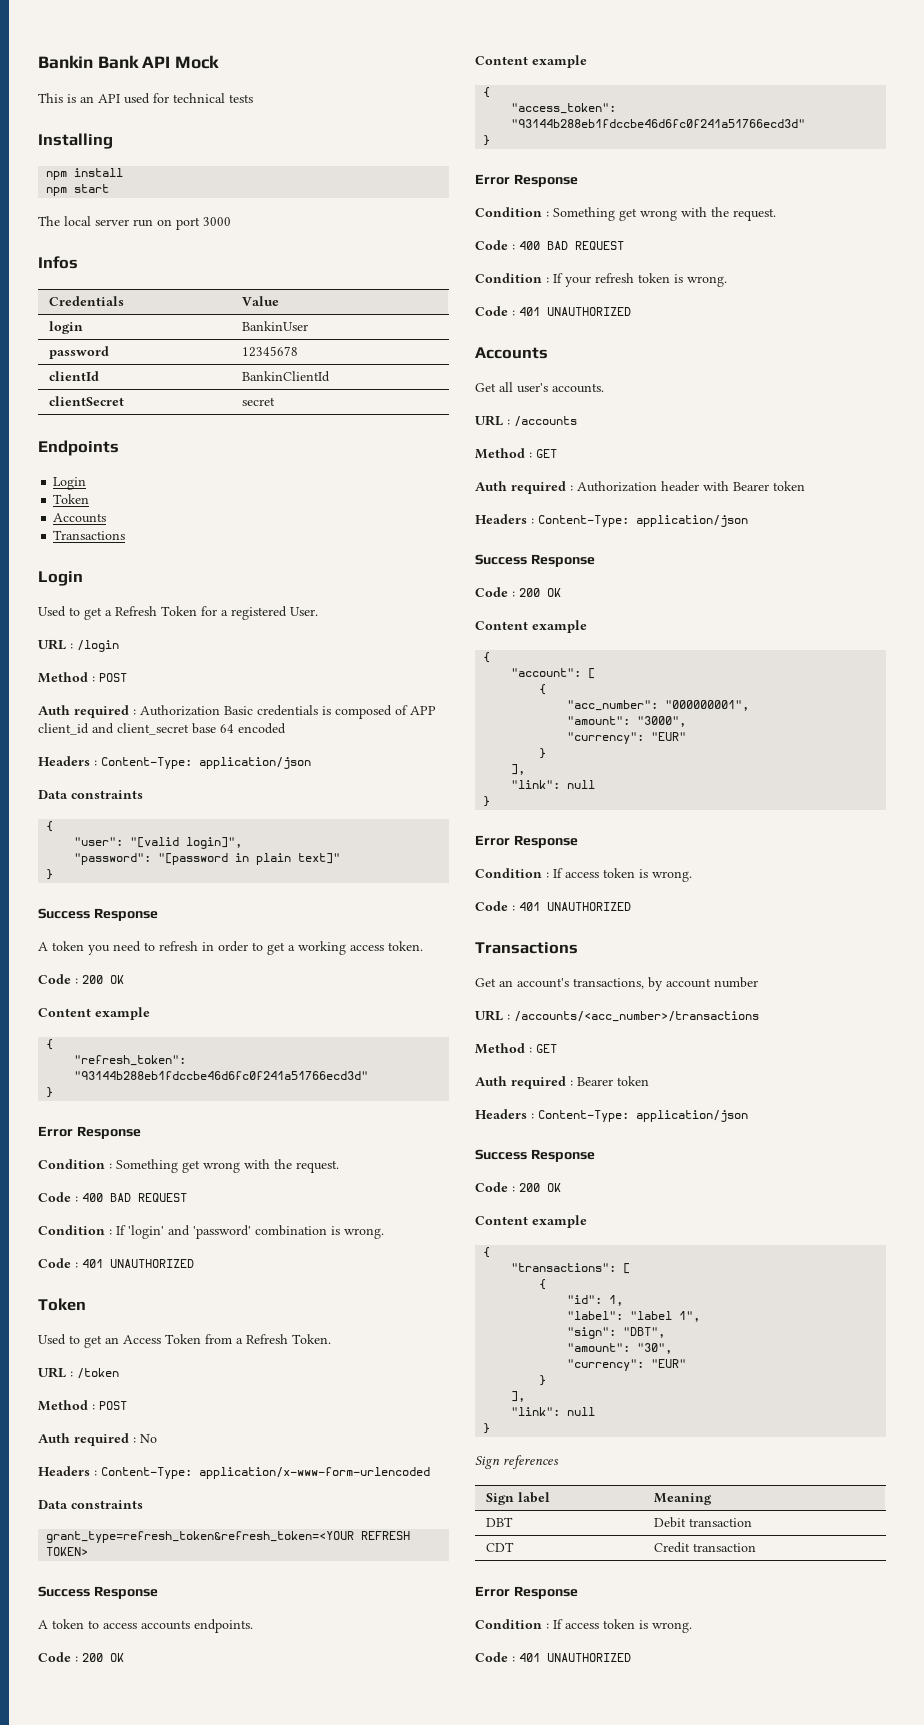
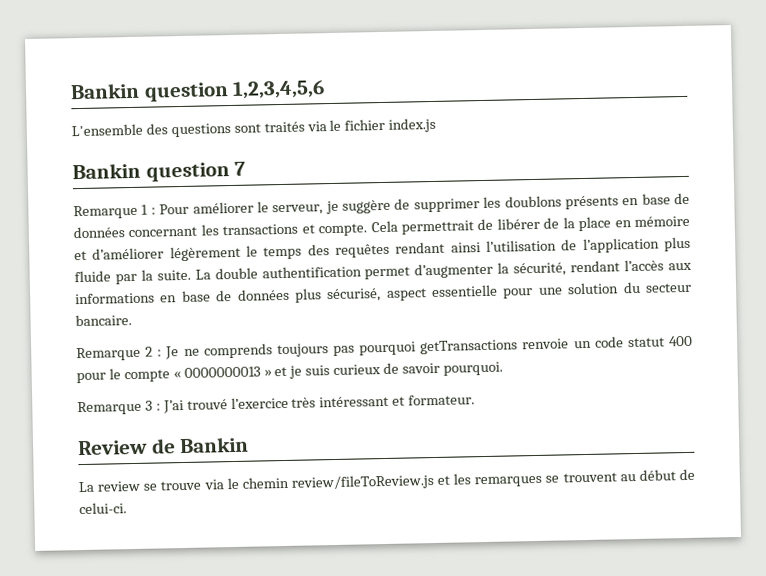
[38,55,220,69] [38,93,253,104] [38,133,113,149] [46,168,124,180] [46,184,110,196] [38,216,231,230] [38,256,78,269] [49,296,125,306] [242,296,280,306] [49,321,84,334] [242,321,309,331] [49,346,110,359] [242,346,299,357] [49,371,100,381] [242,371,331,382] [49,396,125,406] [242,397,276,406] [38,440,119,456] [53,477,87,490] [53,494,90,504] [53,513,107,523] [53,530,126,540] [38,571,83,586] [38,606,318,620] [38,639,119,652] [38,672,127,683] [38,705,436,719] [38,723,286,735] [38,756,311,769] [38,790,143,799] [46,821,54,832] [74,837,243,849] [74,853,341,865] [46,869,54,880] [38,908,158,921] [38,941,423,955] [38,974,124,984] [38,1007,150,1020] [46,1039,54,1050] [74,1055,187,1066] [74,1071,369,1080] [46,1087,54,1098] [38,1126,141,1139] [38,1159,339,1173] [38,1192,187,1202] [38,1225,384,1239] [38,1258,194,1268] [38,1298,86,1311] [38,1334,331,1348] [38,1367,119,1379] [38,1400,127,1411] [38,1433,157,1446] [38,1466,430,1479] [38,1500,143,1509] [46,1531,411,1543] [46,1547,89,1556] [38,1586,158,1599] [38,1619,253,1633] [38,1652,124,1662] [475,55,587,68] [483,87,491,98] [511,103,617,114] [511,119,806,128] [483,135,491,146] [475,174,578,187] [475,207,776,221] [475,240,624,250] [475,273,727,287] [475,306,631,316] [475,347,548,359] [475,382,604,393] [475,415,577,427] [475,448,557,459] [475,481,805,494] [475,514,748,527] [475,554,595,567] [475,587,561,597] [475,620,587,633] [483,652,491,663] [511,668,596,679] [539,684,547,695] [567,700,750,711] [567,716,687,727] [567,732,687,744] [539,748,547,759] [511,764,526,775] [511,780,596,789] [483,796,491,807] [475,835,578,848] [475,868,692,882] [475,901,631,911] [475,942,578,954] [475,977,758,991] [475,1010,759,1022] [475,1043,557,1054] [475,1076,649,1089] [475,1109,748,1122] [475,1149,595,1162] [475,1182,561,1192] [475,1215,587,1228] [483,1247,491,1258] [511,1263,631,1274] [539,1279,547,1290] [567,1295,624,1306] [567,1311,701,1322] [567,1327,666,1339] [567,1343,673,1354] [567,1359,687,1371] [539,1375,547,1386] [511,1391,526,1402] [511,1407,596,1416] [483,1423,491,1434] [475,1455,559,1469] [486,1492,551,1505] [654,1493,713,1505] [486,1517,514,1527] [654,1517,753,1528] [486,1542,515,1552] [654,1542,757,1553] [475,1586,578,1599] [475,1619,692,1633] [475,1652,631,1662] Bankin Bank API Mock // This is an API used for technical tests // Installing // npm install // npm start // The local server run on port 3000 // Infos // Credentials | Value // login | BankinUser // password | 12345678 // clientId | BankinClientId // clientSecret | secret // Endpoints // Login // Token // Accounts // Transactions // Login // Used to get a Refresh Token for a registered User. // URL : /login // Method : POST // Auth required : Authorization Basic credentials is composed of APP client_id and client_secret base 64 encoded // Headers : Content-Type: application/json // Data constraints // { // "user": "[valid login]", // "password": "[password in plain text]" // } // Success Response // A token you need to refresh in order to get a working access token. // Code : 200 OK // Content example // { // "refresh_token": "93144b288eb1fdccbe46d6fc0f241a51766ecd3d" // } // Error Response // Condition : Something get wrong with the request. // Code : 400 BAD REQUEST // Condition : If 'login' and 'password' combination is wrong. // Code : 401 UNAUTHORIZED // Token // Used to get an Access Token from a Refresh Token. // URL : /token // Method : POST // Auth required : No // Headers : Content-Type: application/x-www-form-urlencoded // Data constraints // grant_type=refresh_token&refresh_token=<YOUR REFRESH TOKEN> // Success Response // A token to access accounts endpoints. // Code : 200 OK // Content example // { // "access_token": "93144b288eb1fdccbe46d6fc0f241a51766ecd3d" // } // Error Response // Condition : Something get wrong with the request. // Code : 400 BAD REQUEST // Condition : If your refresh token is wrong. // Code : 401 UNAUTHORIZED // Accounts // Get all user's accounts. // URL : /accounts // Method : GET // Auth required : Authorization header with Bearer token // Headers : Content-Type: application/json // Success Response // Code : 200 OK // Content example // { // "account": [ // { // "acc_number": "000000001", // "amount": "3000", // "currency": "EUR" // } // ], // "link": null // } // Error Response // Condition : If access token is wrong. // Code : 401 UNAUTHORIZED // Transactions // Get an account's transactions, by account number // URL : /accounts/<acc_number>/transactions // Method : GET // Auth required : Bearer token // Headers : Content-Type: application/json // Success Response // Code : 200 OK // Content example // { // "transactions": [ // { // "id": 1, // "label": "label 1", // "sign": "DBT", // "amount": "30", // "currency": "EUR" // } // ], // "link": null // } // Sign references // Sign label | Meaning // DBT | Debit transaction // CDT | Credit transaction // Error Response // Condition : If access token is wrong. // Code : 401 UNAUTHORIZED -> [70,80,326,102] [71,117,437,138] [72,161,247,182] [73,192,690,220] [73,215,691,239] [74,236,691,262] [74,259,692,285] [75,281,692,305] [75,314,132,327] [76,335,693,362] [76,361,503,384] [77,394,476,416] [77,436,250,456] [78,468,695,493] [79,502,127,515] Bankin question 1,2,3,4,5,6 // L'ensemble des questions sont traités via le fichier index.js // Bankin question 7 // Remarque 1 : Pour améliorer le serveur, je suggère de supprimer les doublons présents en base de données concernant les transactions et compte. Cela permettrait de libérer de la place en mémoire et d’améliorer légèrement le temps des requêtes rendant ainsi l’utilisation de l’application plus fluide par la suite. La double authentification permet d’augmenter la sécurité, rendant l’accès aux informations en base de données plus sécurisé, aspect essentielle pour une solution du secteur bancaire. // Remarque 2 : Je ne comprends toujours pas pourquoi getTransactions renvoie un code statut 400 pour le compte « 0000000013 » et je suis curieux de savoir pourquoi. // Remarque 3 : J’ai trouvé l’exercice très intéressant et formateur. // Review de Bankin // La review se trouve via le chemin review/fileToReview.js et les remarques se trouvent au début de celui-ci.

